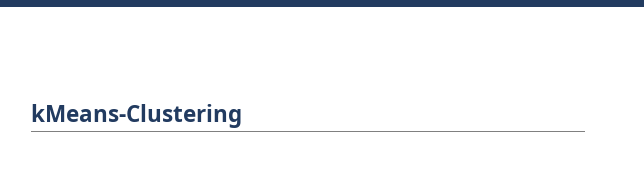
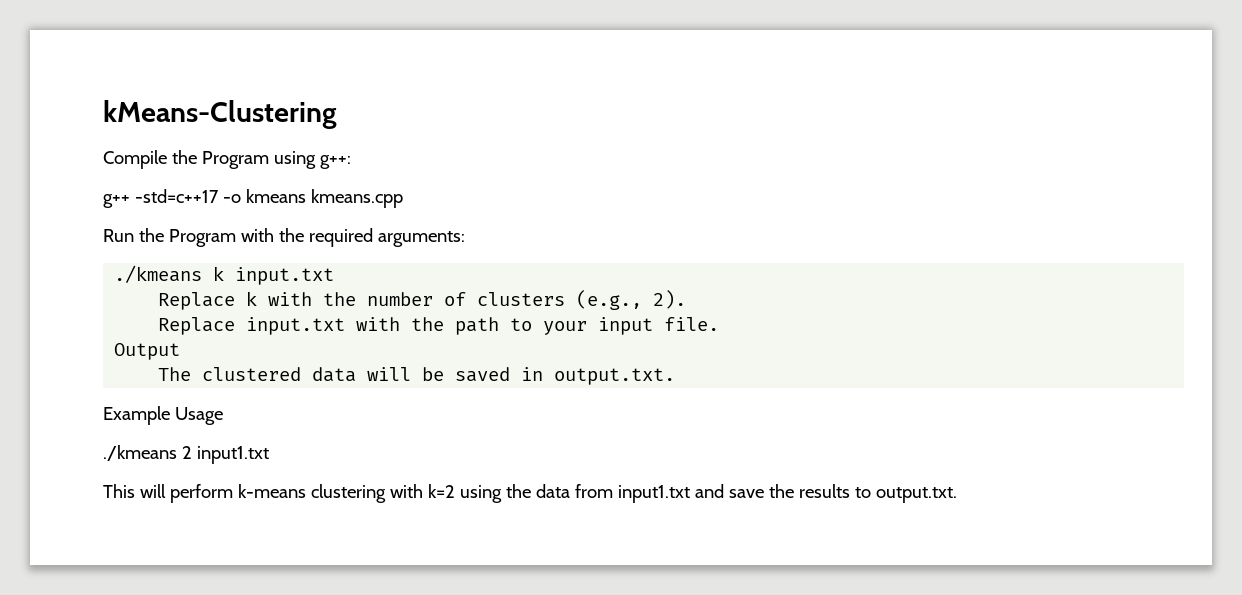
(242, 116) none -> [103,150,351,169] [103,189,403,208] [103,228,465,247] [114,265,335,285] [158,290,687,310] [158,317,720,335] [114,343,181,360] [158,367,676,385] [103,406,223,425] [103,445,269,464] [103,484,957,503] // Compile the Program using g++: // g++ -std=c++17 -o kmeans kmeans.cpp // Run the Program with the required arguments: // ./kmeans k input.txt // Replace k with the number of clusters (e.g., 2). // Replace input.txt with the path to your input file. // Output // The clustered data will be saved in output.txt. // Example Usage // ./kmeans 2 input1.txt // This will perform k-means clustering with k=2 using the data from input1.txt and save the results to output.txt.

